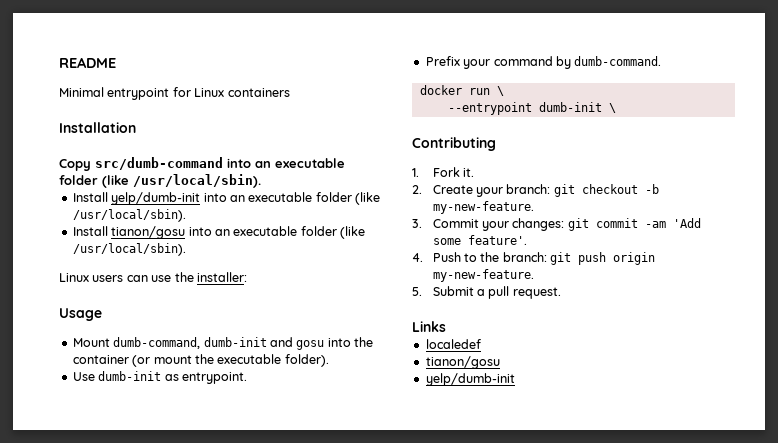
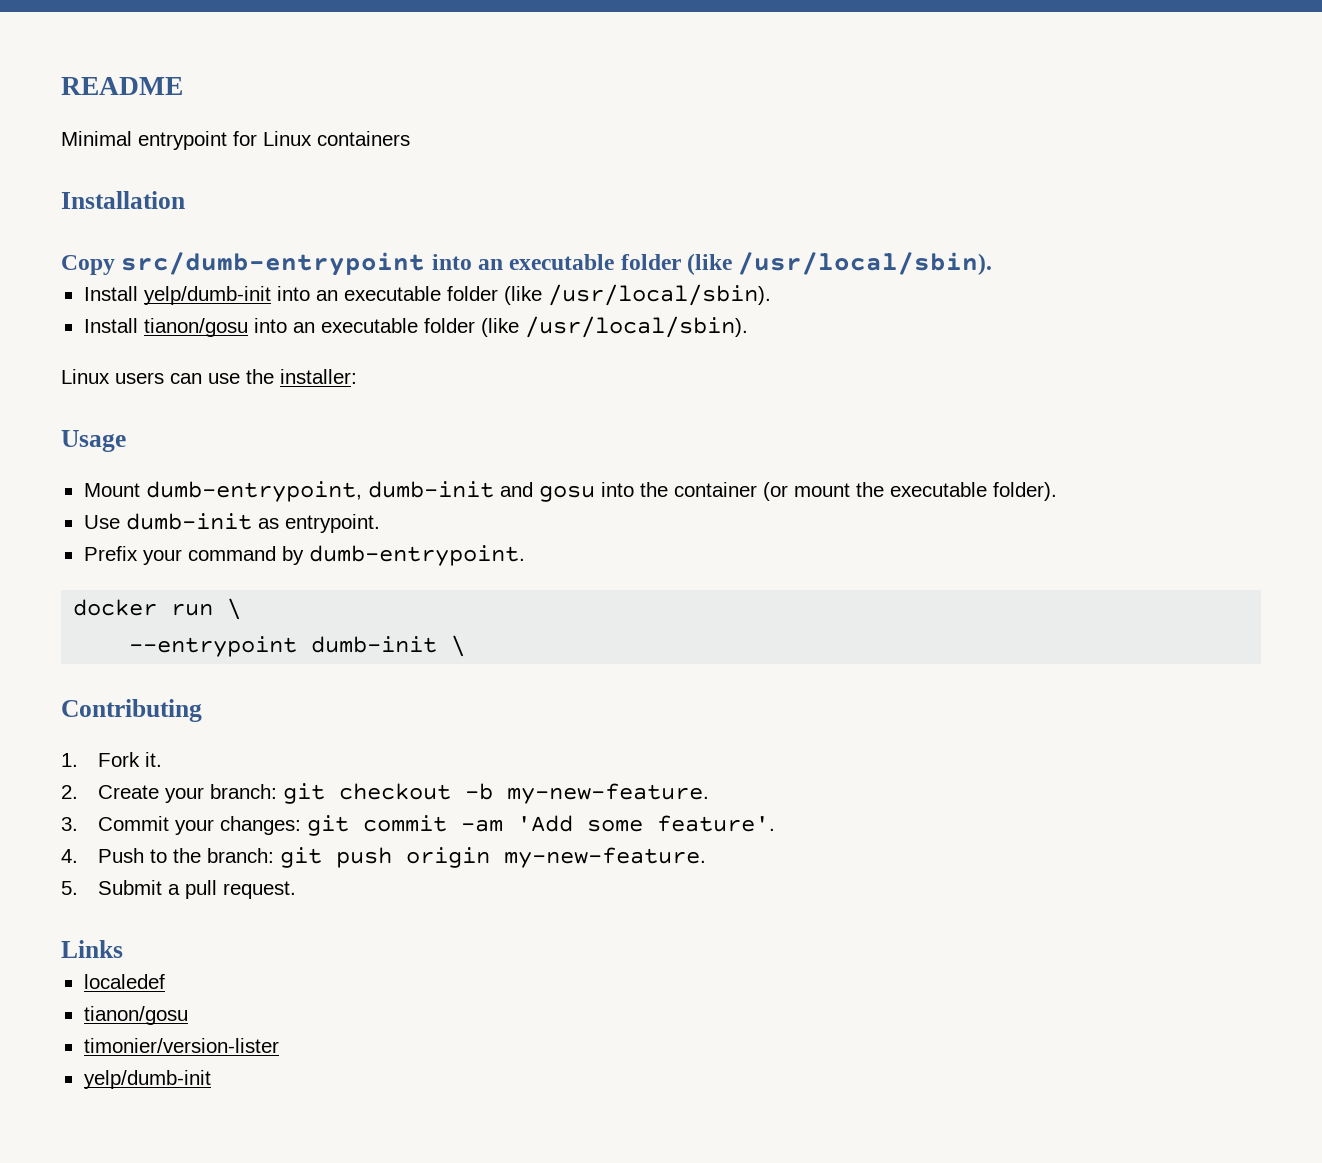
[95,157,223,170] src/dumb-command -> [121,252,426,276] src/dumb-entrypoint
[113,337,201,349] dumb-command, -> [145,481,362,502] dumb-entrypoint,
[574,56,662,66] dumb-command. -> [308,545,525,566] dumb-entrypoint.
(500, 362) none -> [83,1038,279,1053] // timonier/version-lister

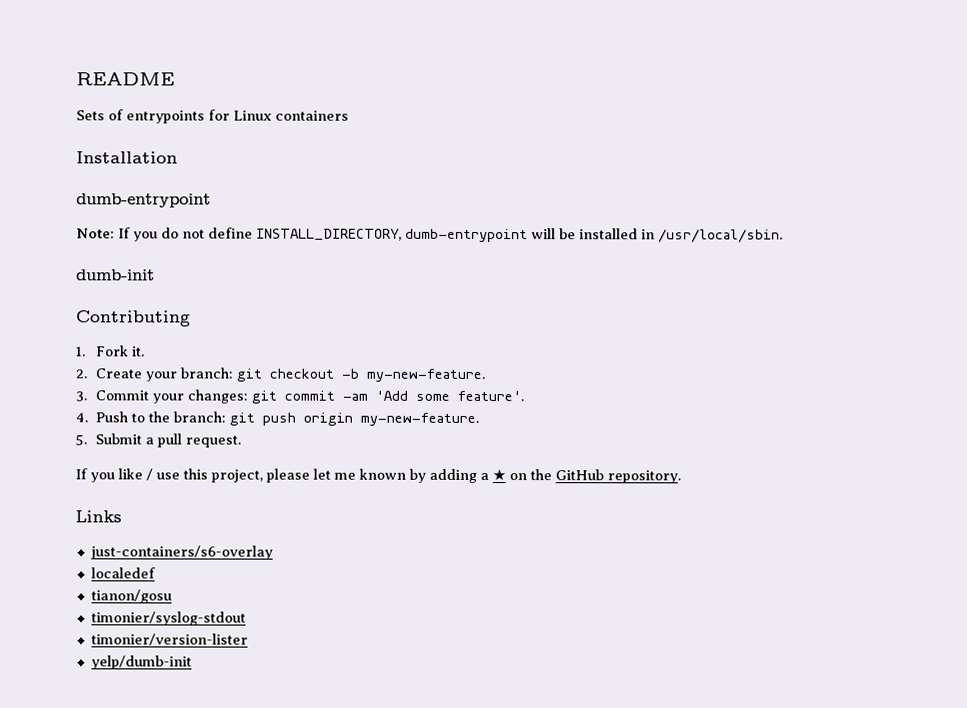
[61,131,227,150] Minimal entrypoint -> [76,109,205,124] Sets of entrypoints
[61,252,993,276] [83,284,771,306] [83,316,748,338] [61,369,357,384] [61,430,126,452] [83,481,1057,502] [83,513,380,533] [83,545,525,566] [73,598,242,620] [129,635,466,657] Copy src/dumb-entrypoint into an executable folder (like /usr/local/sbin). // Install yelp/dumb-init into an executable folder (like /usr/local/sbin). // Install tianon/gosu into an executable folder (like /usr/local/sbin). // Linux users can use the installer: // Usage // Mount dumb-entrypoint, dumb-init and gosu into the container (or mount the executable folder). // Use dumb-init as entrypoint. // Prefix your command by dumb-entrypoint. // docker run \ // --entrypoint dumb-init \ -> [76,193,211,208] [76,227,783,243] [76,269,155,281] dumb-entrypoint // Note: If you do not define INSTALL_DIRECTORY, dumb-entrypoint will be installed in /usr/local/sbin. // dumb-init
(296, 890) none -> [75,468,681,484] // If you like / use this project, please let me known by adding a ★ on the GitHub repository.
(123, 949) none -> [89,545,273,560] // just-containers/s6-overlay
(188, 1015) none -> [90,611,246,626] // timonier/syslog-stdout

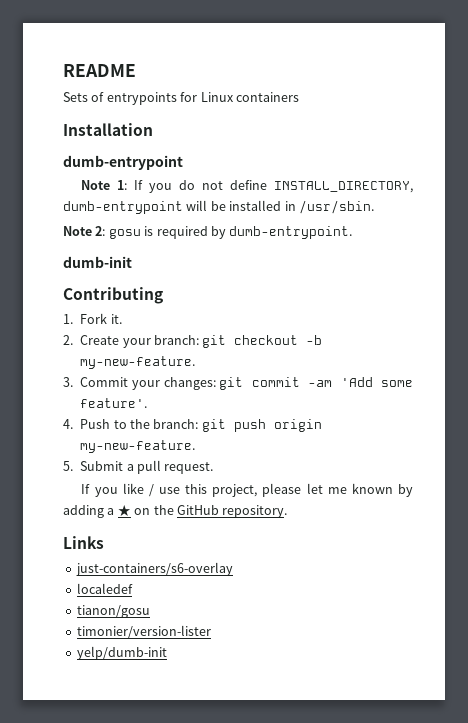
[76,228,115,239] Note: -> [81,180,128,190] Note 1:
[658,229,783,243] /usr/local/sbin. -> [298,200,374,214] [63,226,353,239] /usr/sbin. // Note 2: gosu is required by dumb-entrypoint.
[90,611,246,626] // timonier/syslog-stdout -> (150, 611) none

